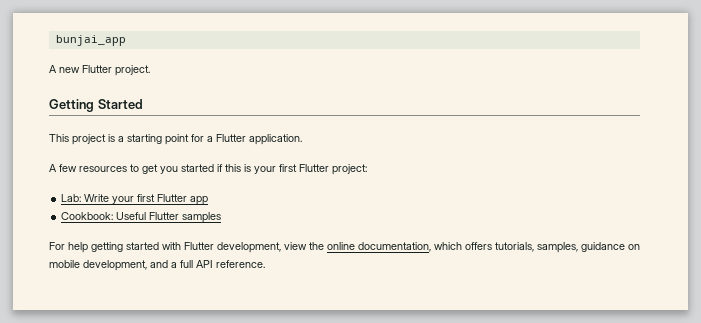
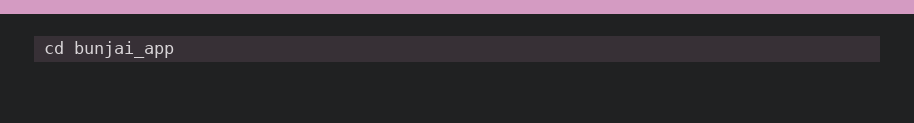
(55, 40) none -> [44,41,65,54] cd
[49,65,150,76] [49,99,143,112] [49,134,302,145] [49,164,367,175] [61,194,209,205] [61,212,222,223] [49,242,640,253] [49,260,265,271] // A new Flutter project. // Getting Started // This project is a starting point for a Flutter application. // A few resources to get you started if this is your first Flutter project: // Lab: Write your first Flutter app // Cookbook: Useful Flutter samples // For help getting started with Flutter development, view the online documentation, which offers tutorials, samples, guidance on mobile development, and a full API reference. -> (175, 49) none

